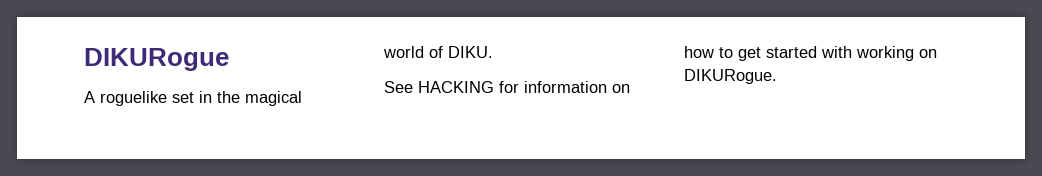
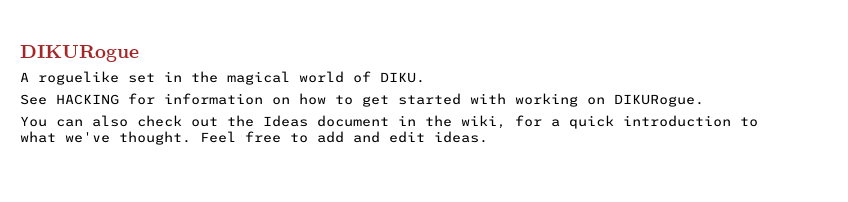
(777, 76) none -> [20,115,758,129] [20,131,488,145] // You can also check out the Ideas document in the wiki, for a quick introduction to what we've thought. Feel free to add and edit ideas.

